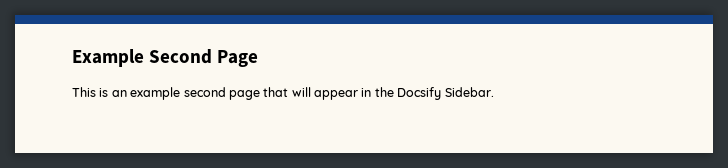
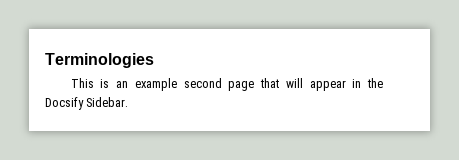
[72,49,259,67] Example Second Page -> [45,53,154,68] Terminologies

